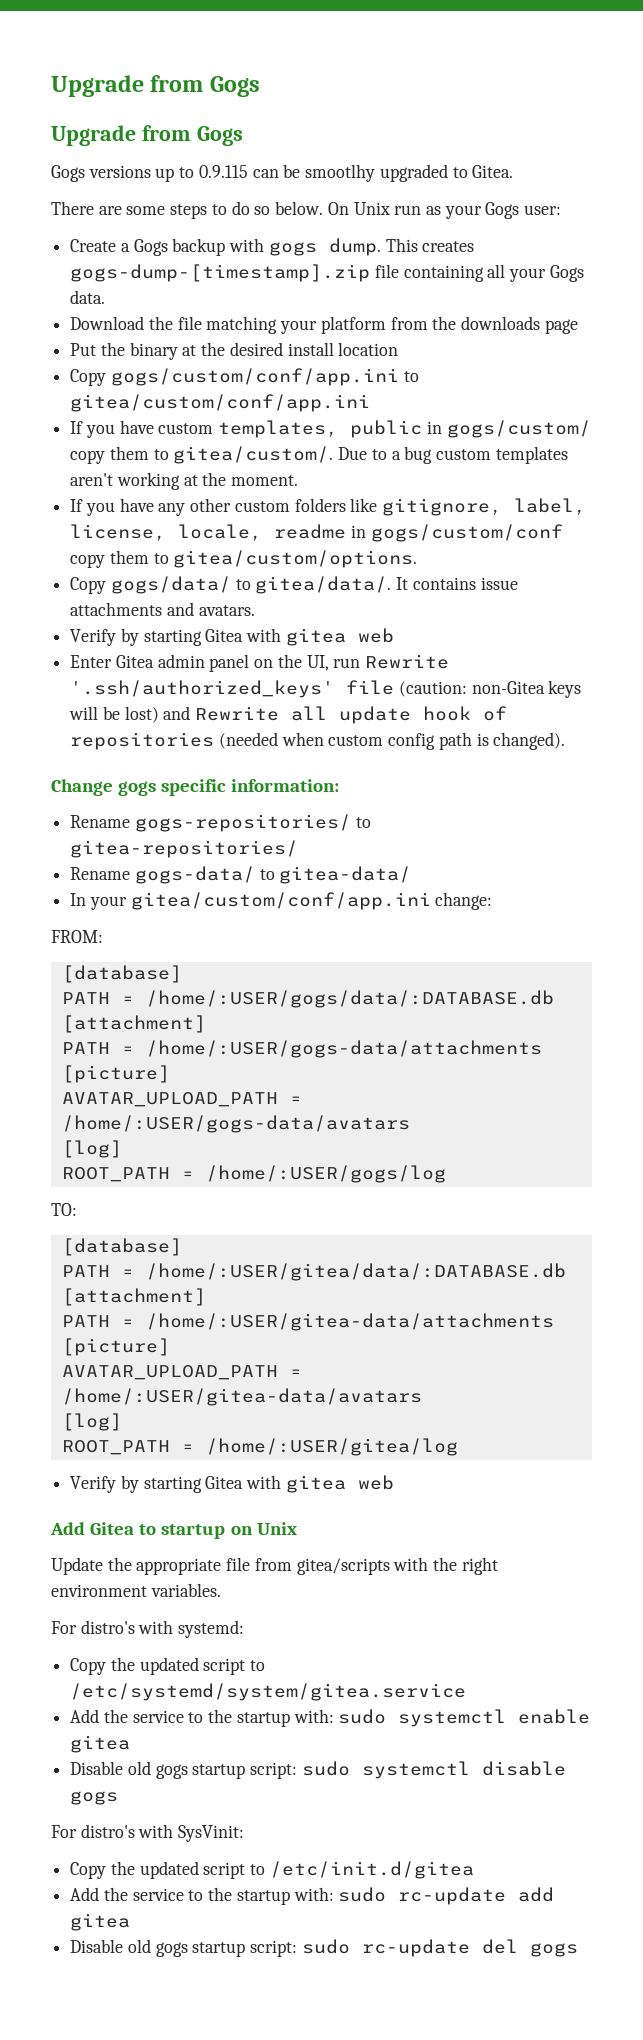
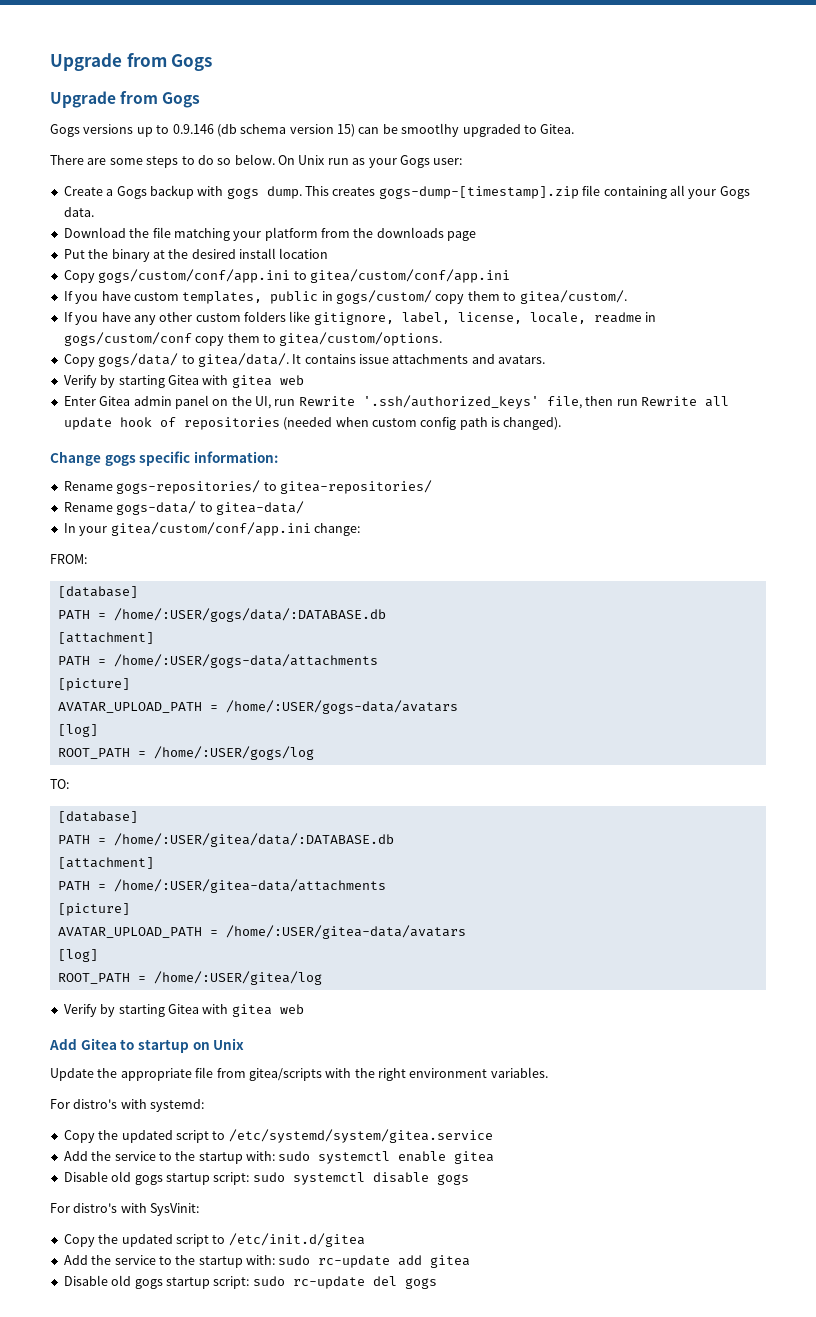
[198,165,248,178] 0.9.115 -> [172,124,355,137] 0.9.146 (db schema version 15)
[338,446,568,464] [70,472,299,490] Due to a bug custom templates aren't working at the moment. -> (627, 297) none
[346,680,582,698] [69,706,191,723] file (caution: non-Gitea keys will be lost) and -> [546,396,638,409] file, then run

